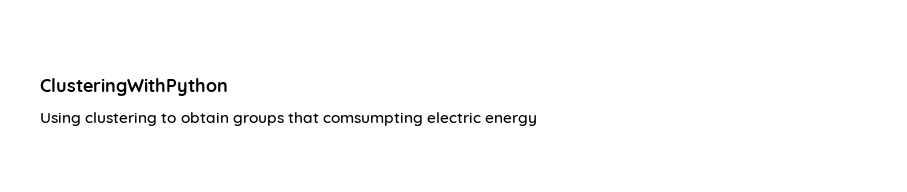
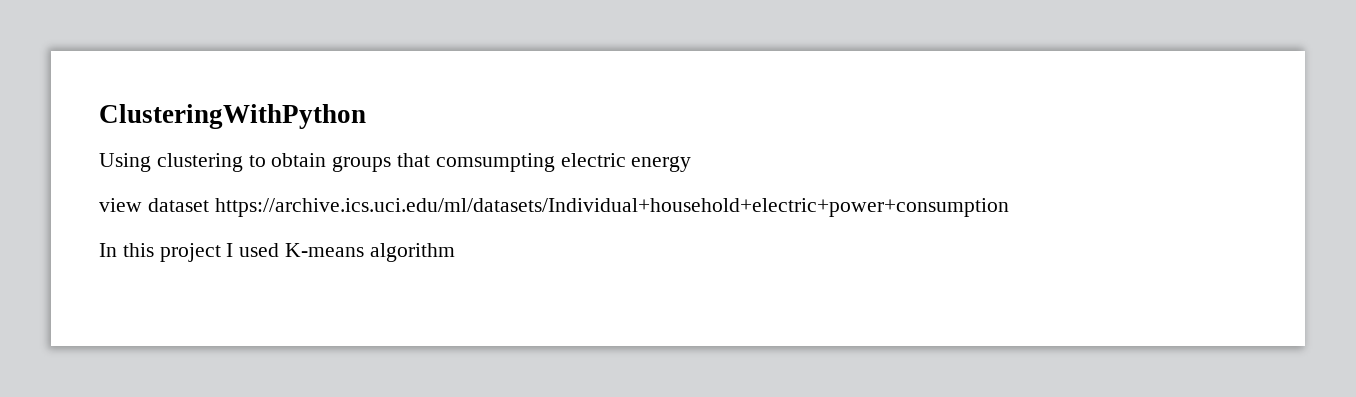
(538, 120) none -> [99,198,1009,217] [99,243,455,262] // view dataset https://archive.ics.uci.edu/ml/datasets/Individual+household+electric+power+consumption // In this project I used K-means algorithm

